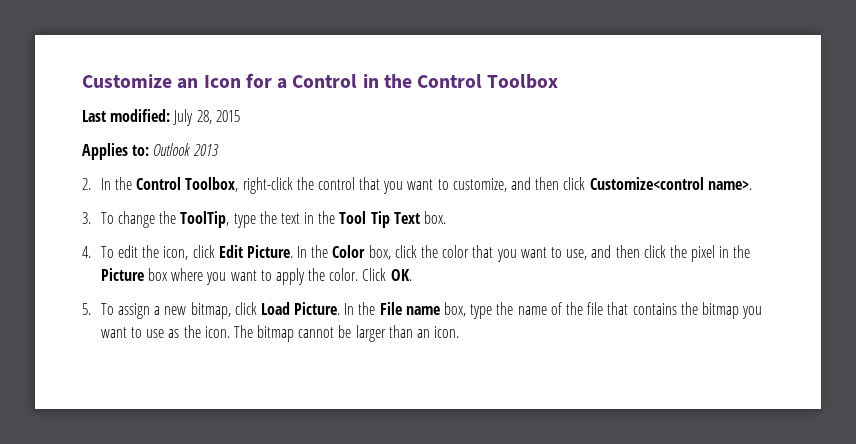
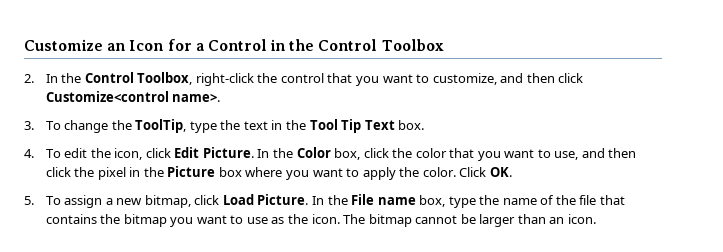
[82,109,240,126] [82,143,219,160] // Last modified: July 28, 2015 // Applies to: Outlook 2013 -> (444, 45) none

